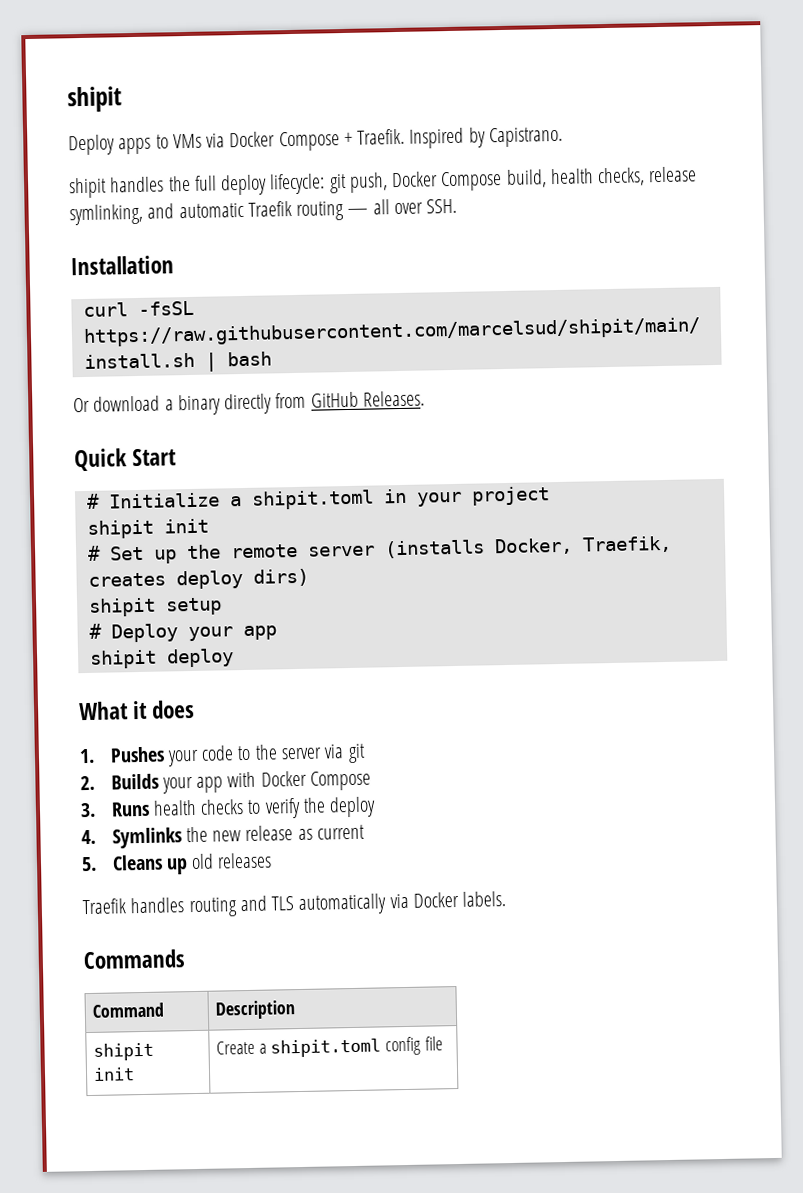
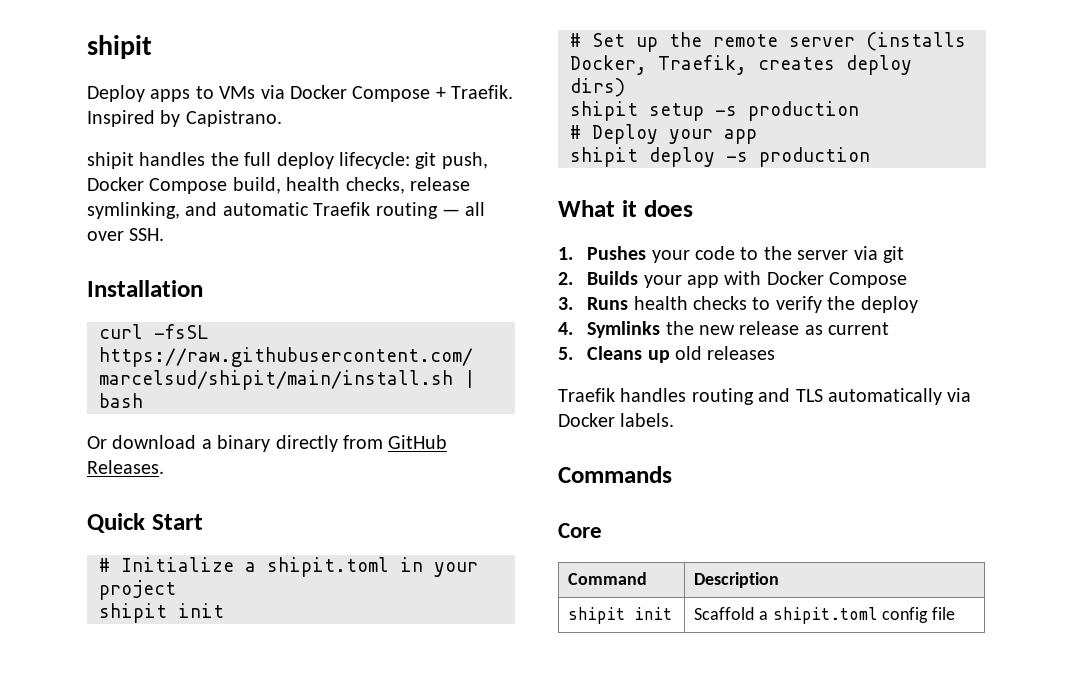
(222, 606) none -> [715,101,859,121] -s production
(234, 658) none -> [726,147,870,167] -s production
(186, 959) none -> [558,523,602,538] // Core
[216,1040,256,1055] Create -> [693,607,754,620] Scaffold

